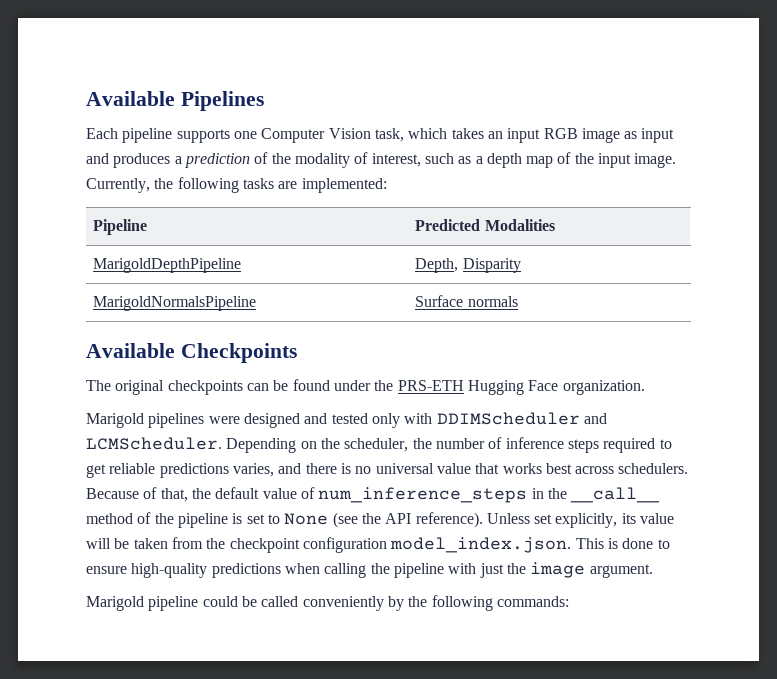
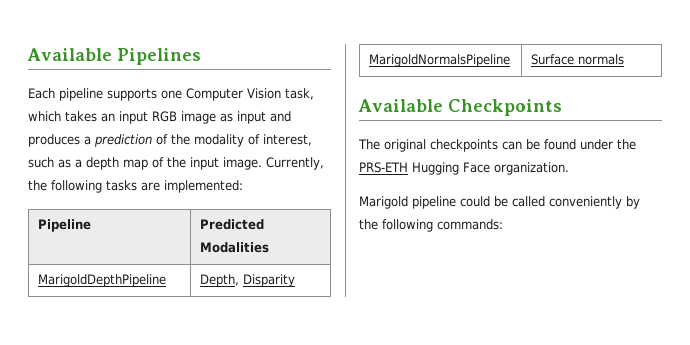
[86,412,607,428] [86,437,672,453] [86,463,689,478] [86,487,661,503] [86,512,675,528] [86,537,670,553] [86,562,653,578] // Marigold pipelines were designed and tested only with DDIMScheduler and LCMScheduler. Depending on the scheduler, the number of inference steps required to get reliable predictions varies, and there is no universal value that works best across schedulers. Because of that, the default value of num_inference_steps in the __call__ method of the pipeline is set to None (see the API reference). Unless set explicitly, its value will be taken from the checkpoint configuration model_index.json. This is done to ensure high-quality predictions when calling the pipeline with just the image argument. -> (569, 168) none

